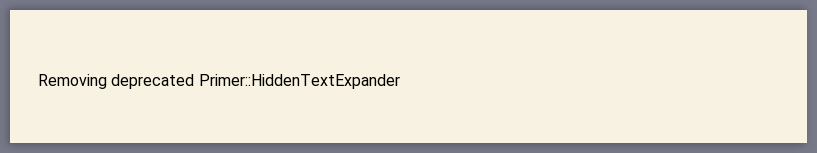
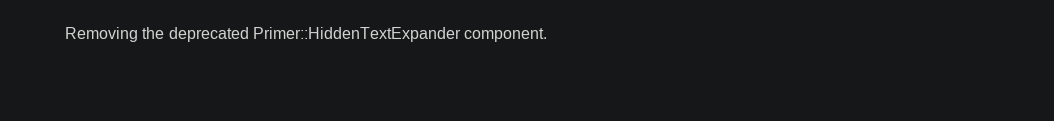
(107, 81) none -> [142,27,165,39] the
(400, 81) none -> [464,28,548,42] component.

